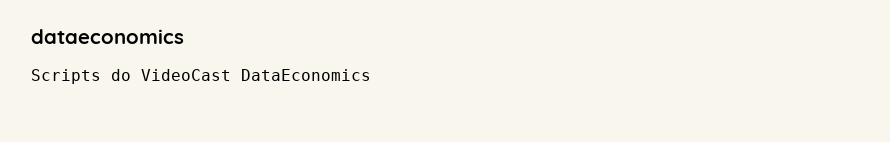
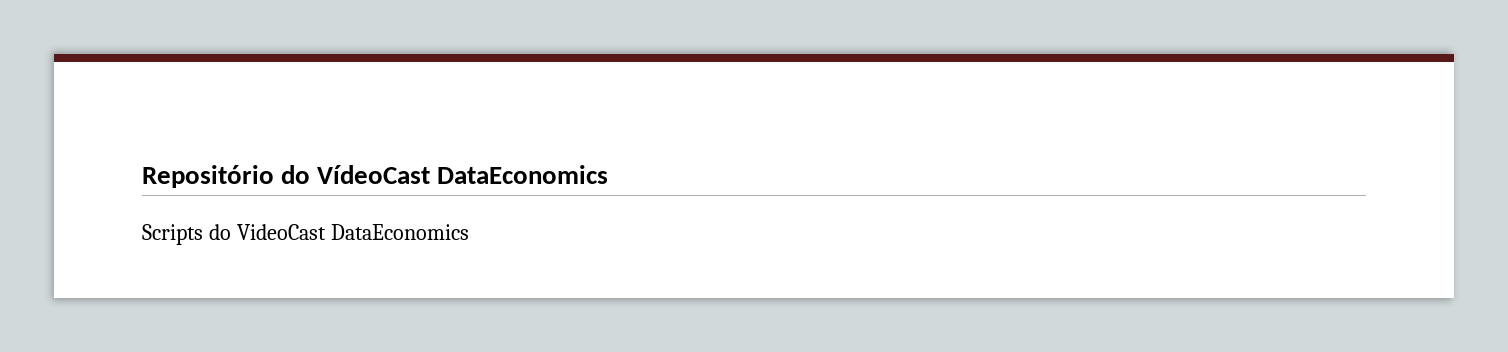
[31,29,184,44] dataeconomics -> [142,165,609,188] Repositório do VídeoCast DataEconomics

